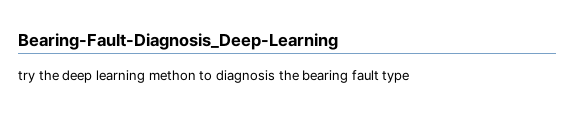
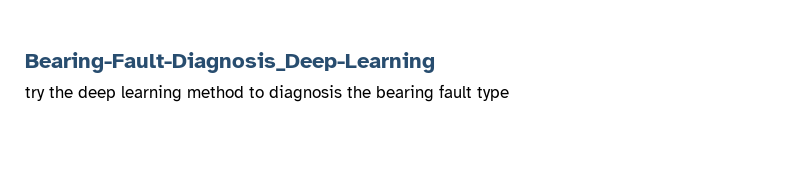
[148,70,196,81] methon -> [187,86,244,98] method

